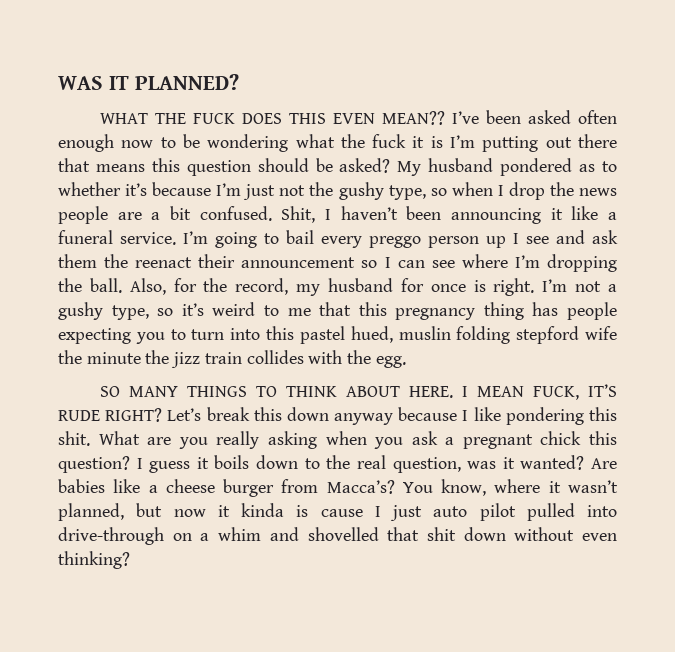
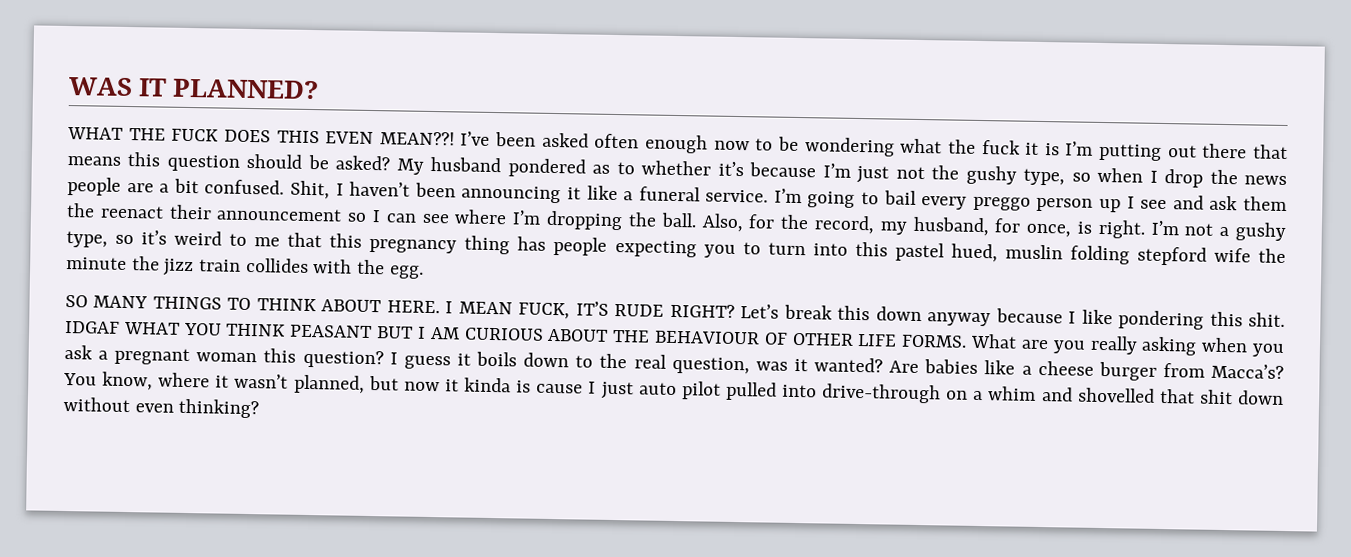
[381,111,445,125] MEAN?? -> [379,131,455,146] MEAN??!
[328,278,466,292] husband for once -> [912,216,1072,238] husband, for once,
(90, 438) none -> [65,320,968,348] IDGAF WHAT YOU THINK PEASANT BUT I AM CURIOUS ABOUT THE BEHAVIOUR OF OTHER LIFE FORMS.
[540,431,582,445] chick -> [196,352,258,363] woman

